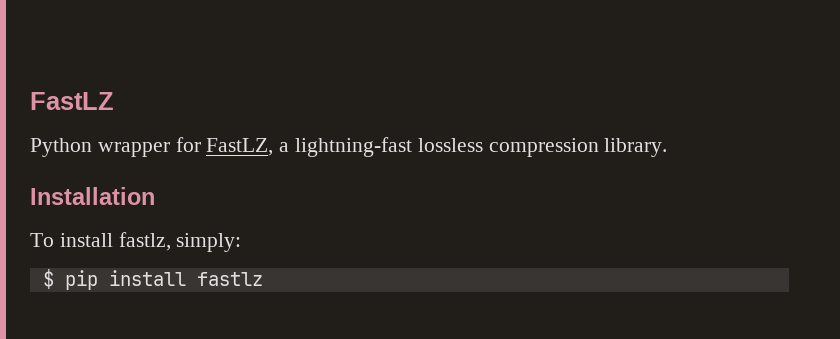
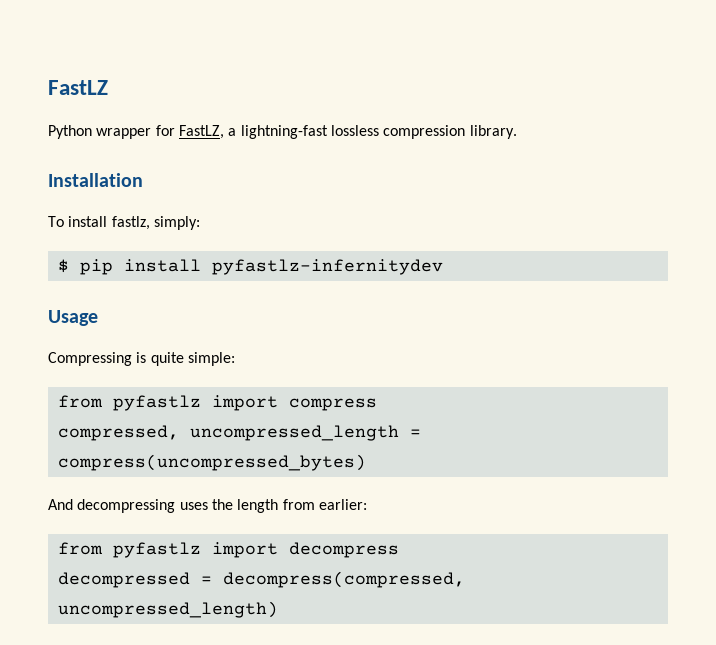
[196,272,263,286] fastlz -> [211,259,443,275] [48,310,98,326] [48,352,235,366] [57,395,377,411] [57,425,421,441] [57,454,366,471] [48,499,367,513] [57,542,399,558] [57,571,465,588] [57,601,278,618] pyfastlz-infernitydev // Usage // Compressing is quite simple: // from pyfastlz import compress // compressed, uncompressed_length = compress(uncompressed_bytes) // And decompressing uses the length from earlier: // from pyfastlz import decompress // decompressed = decompress(compressed, uncompressed_length)

